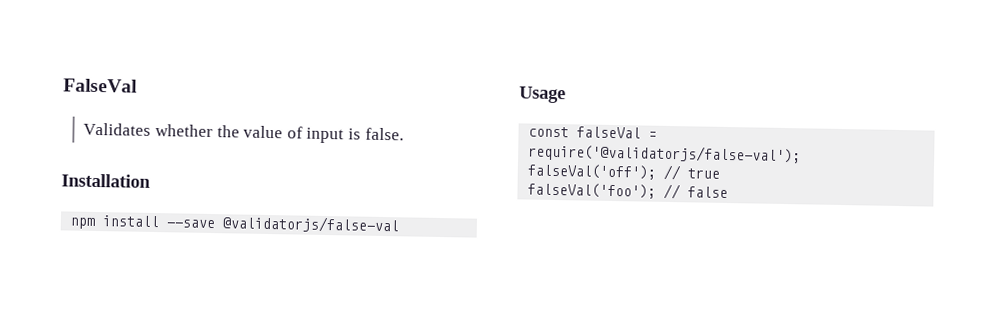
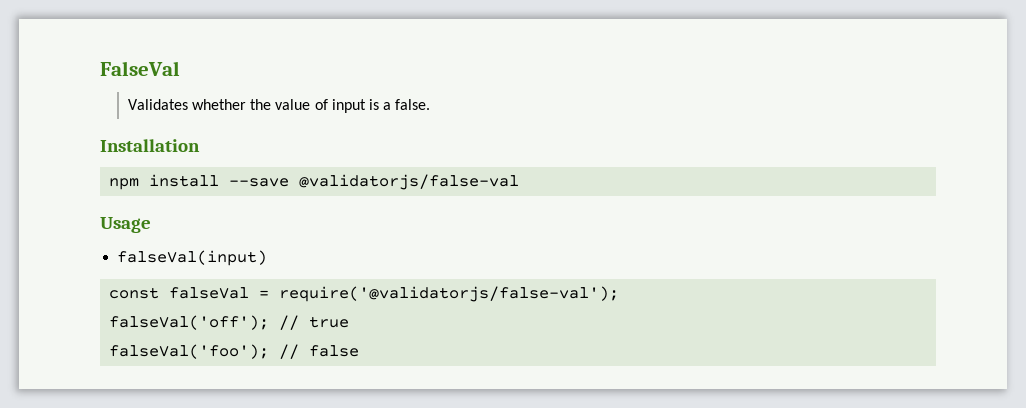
(361, 134) none -> [383,102,392,110] a
(566, 95) none -> [117,250,268,266] // falseVal(input)

